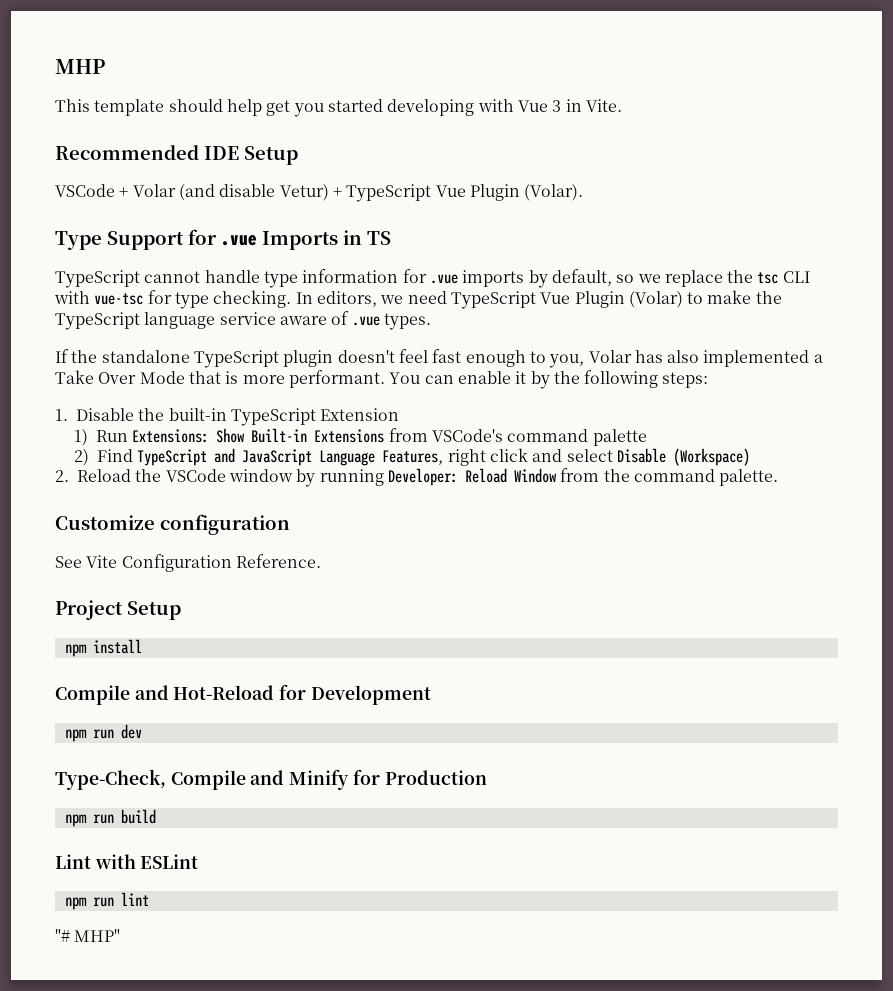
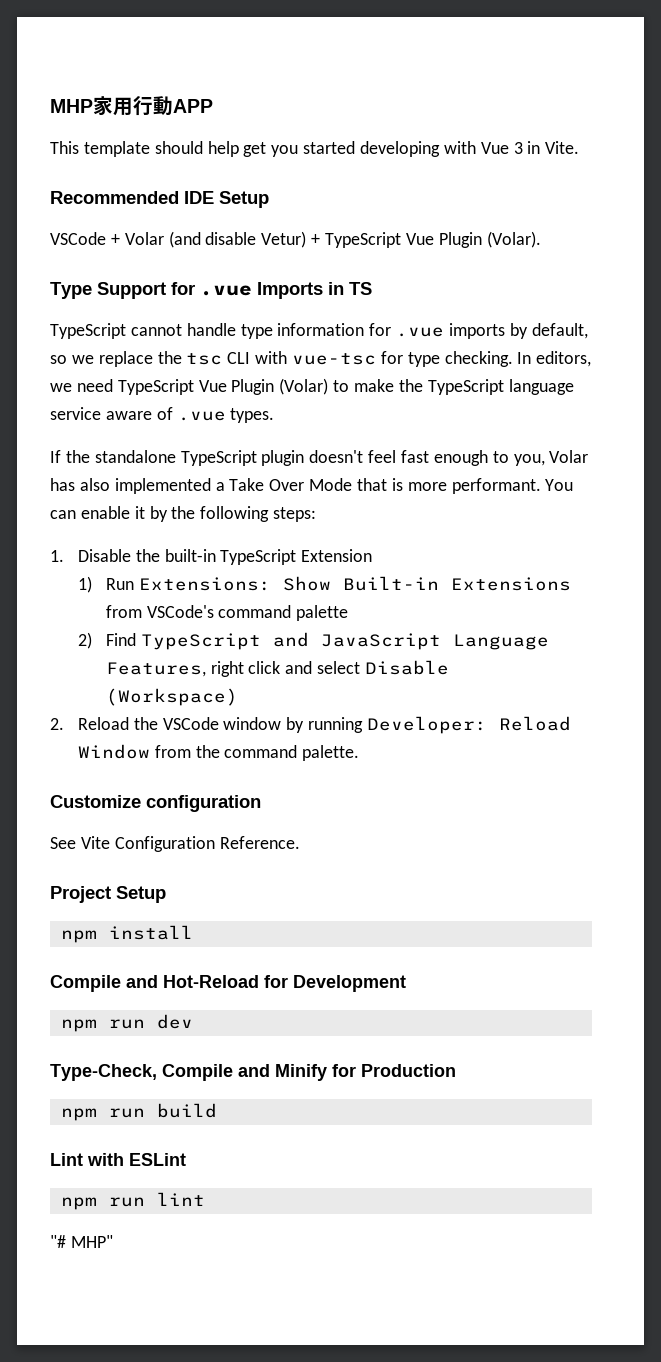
(105, 66) none -> [93,96,213,116] 家用行動APP

